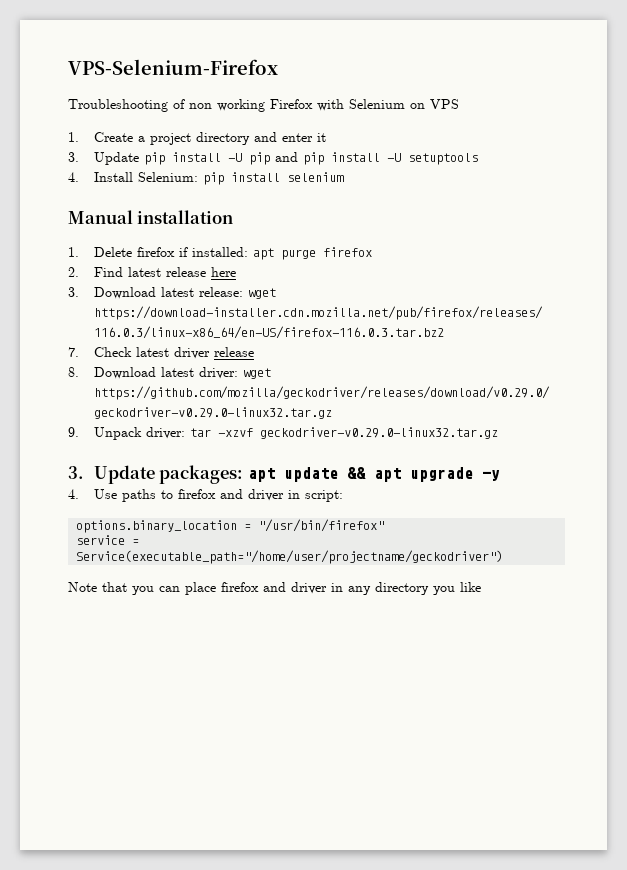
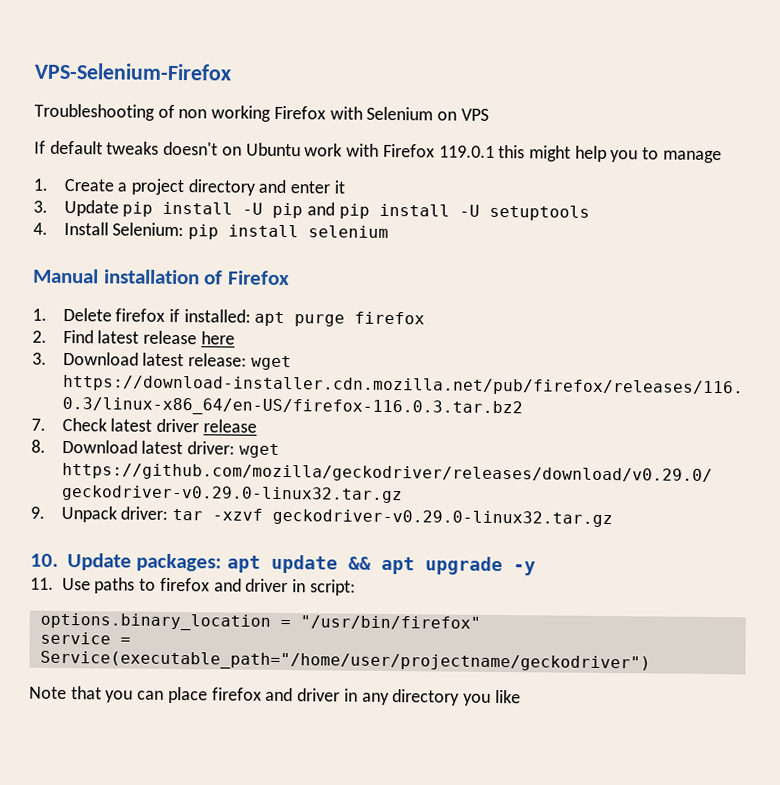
(459, 104) none -> [34,140,722,164] // If default tweaks doesn't on Ubuntu work with Firefox 119.0.1 this might help you to manage
(234, 217) none -> [203,270,290,286] of Firefox
[68,466,84,479] 3. -> [30,553,59,567] 10.
[68,489,79,499] 4. -> [30,577,54,590] 11.

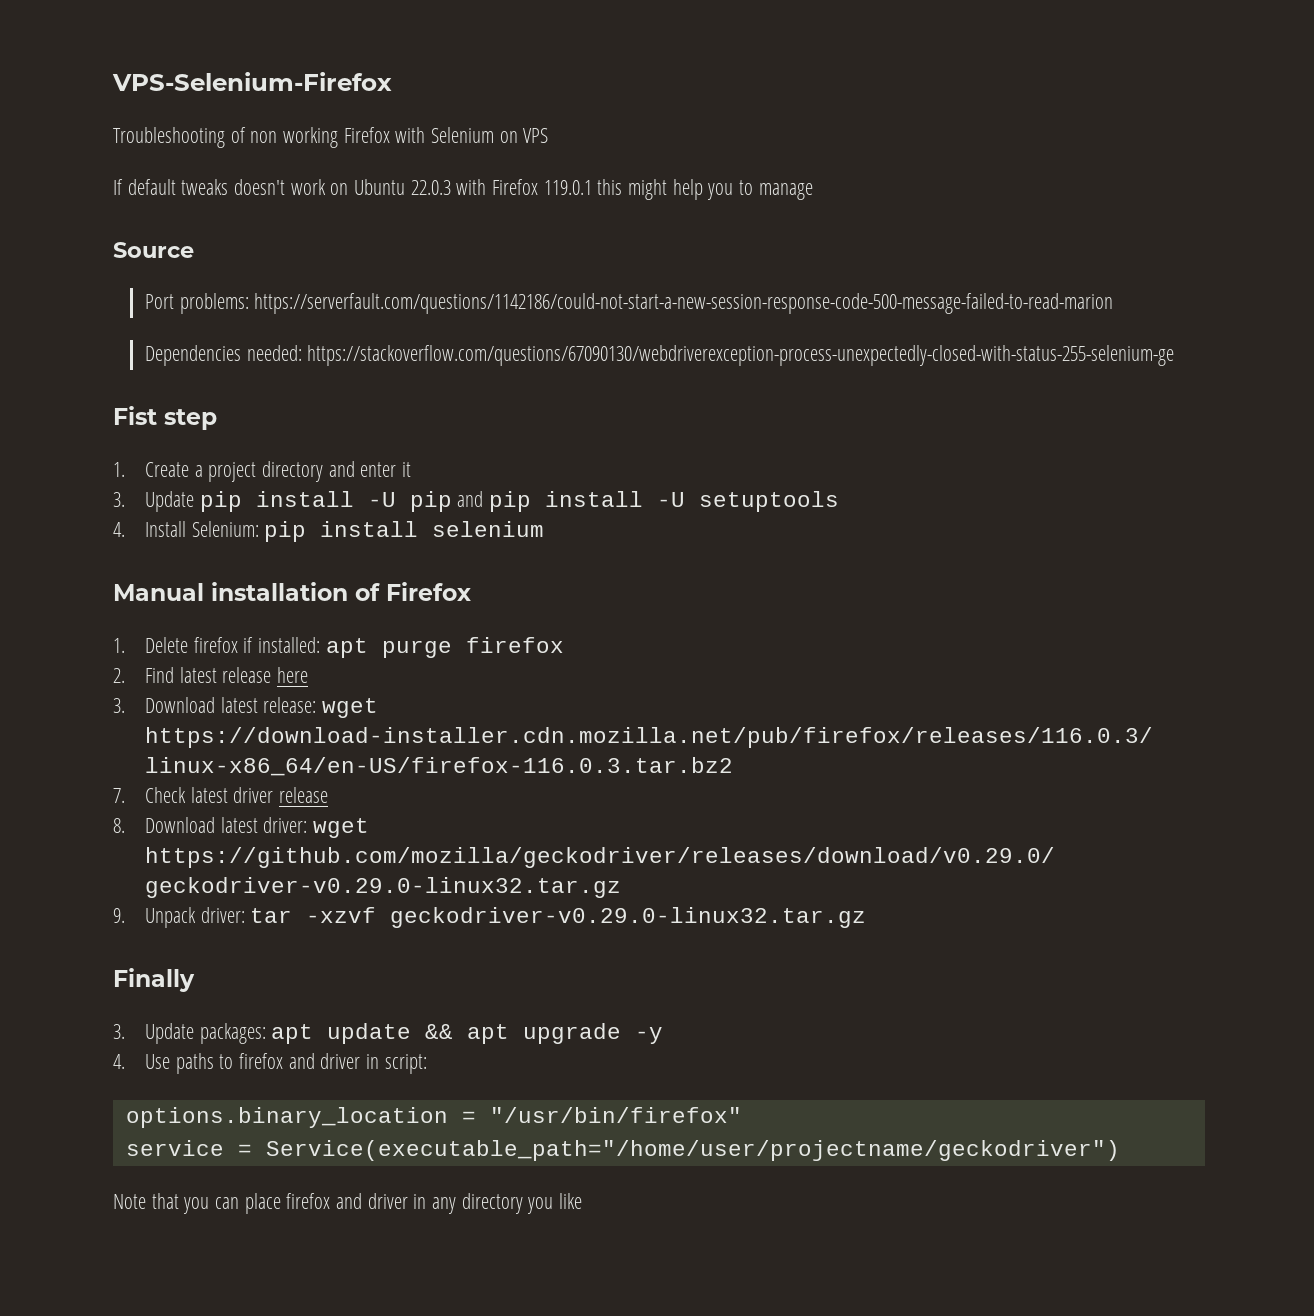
(219, 148) none -> [290,179,326,195] work
[304,143,343,157] work -> [410,180,451,195] 22.0.3
(722, 157) none -> [113,242,194,258] [144,293,1114,314] [144,345,1175,366] [113,406,217,430] // Source // Port problems: https://serverfault.com/questions/1142186/could-not-start-a-new-session-response-code-500-message-failed-to-read-marion // Dependencies needed: https://stackoverflow.com/questions/67090130/webdriverexception-process-unexpectedly-closed-with-status-255-selenium-ge // Fist step
[30,553,59,567] 10. -> [113,968,195,992] [113,1024,125,1039] Finally // 3.
[30,577,54,590] 11. -> [113,1054,125,1069] 4.

